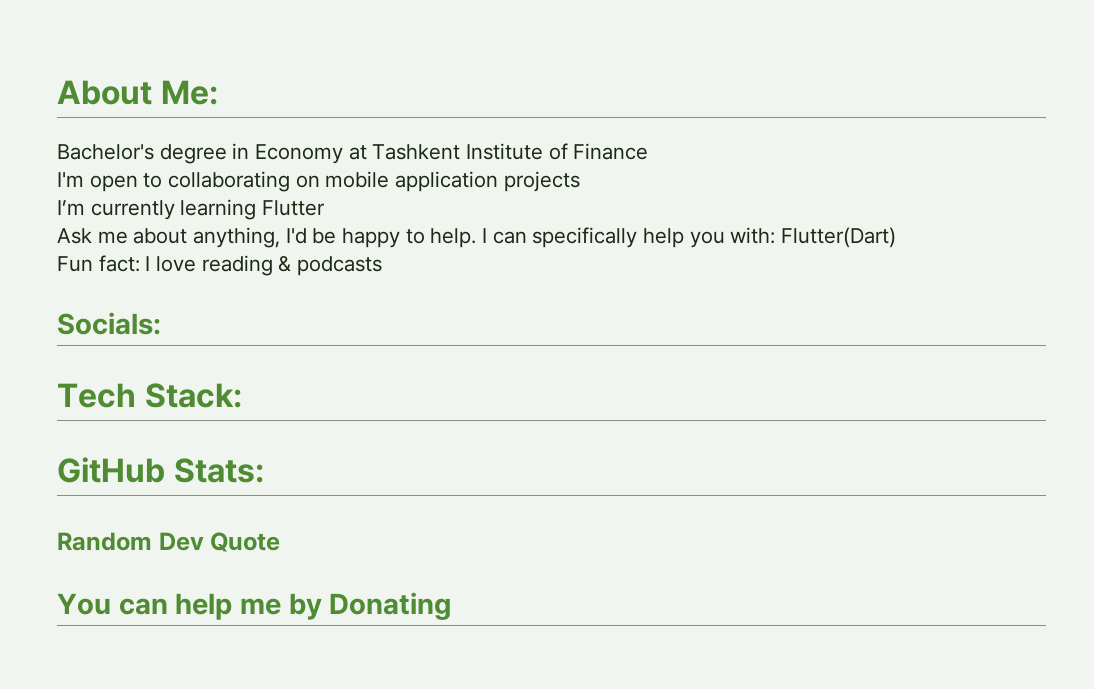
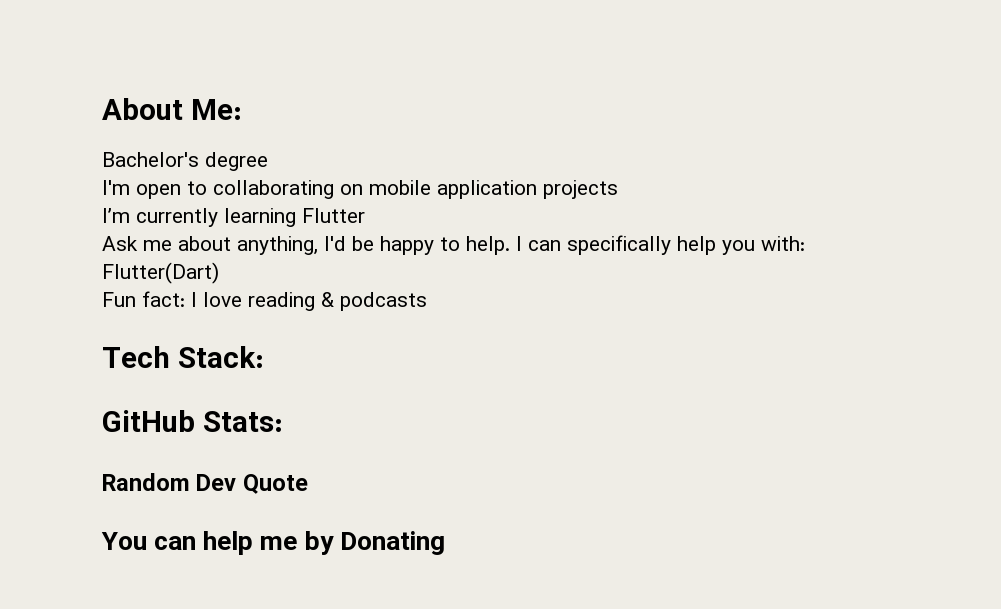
[232,143,649,164] in Economy at Tashkent Institute of Finance -> (268, 161) none
[57,312,161,335] // Socials: -> (427, 301) none

